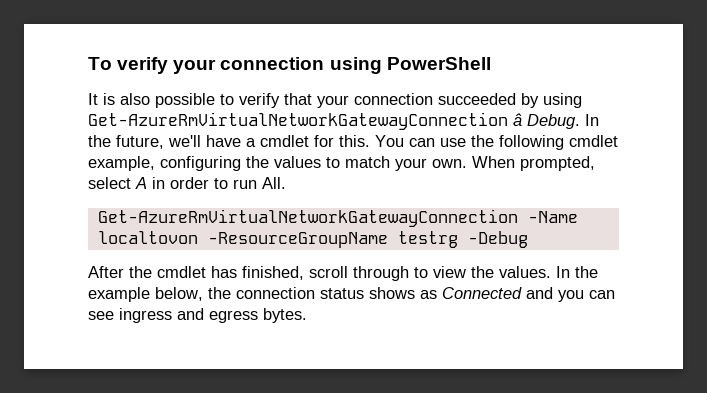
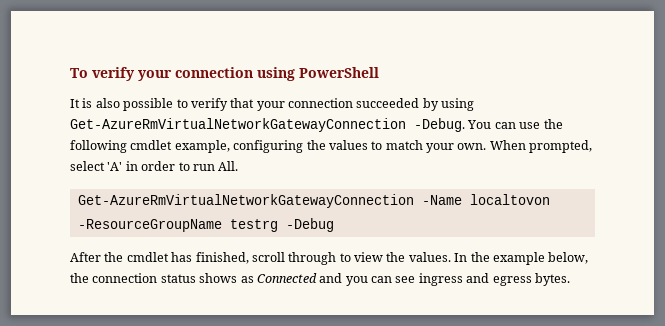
[513,113,599,129] [88,135,370,149] â Debug. In the future, we'll have a cmdlet for this. -> [414,118,465,132] -Debug.
[135,177,147,189] A -> [107,162,123,171] 'A'

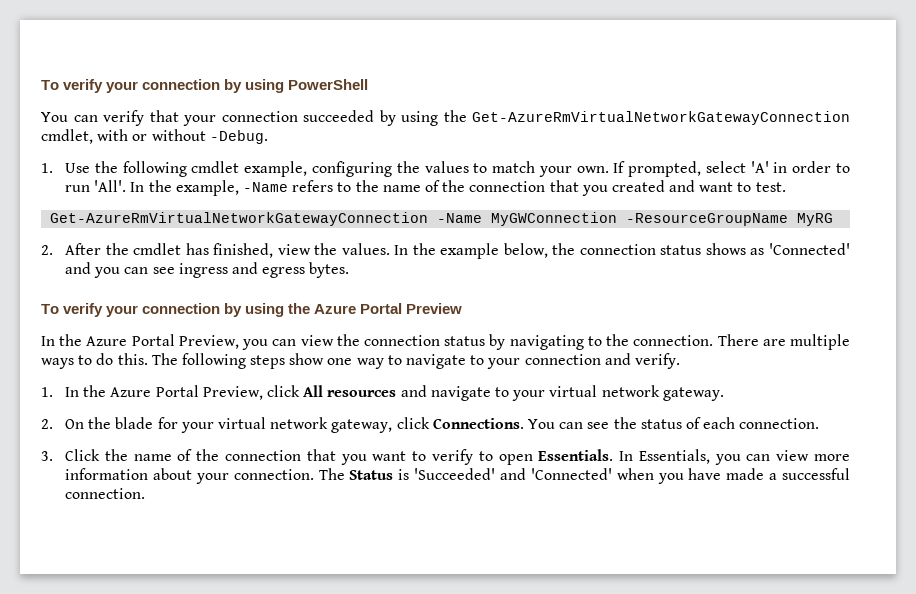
[70,67,253,81] To verify your connection -> [41,79,243,93] To verify your connection by
[70,98,188,111] It is also possible to -> [41,112,98,122] You can
[70,118,541,132] Get-AzureRmVirtualNetworkGatewayConnection -Debug. You can use -> [443,110,850,125] [41,129,268,144] [41,163,91,173] the Get-AzureRmVirtualNetworkGatewayConnection cmdlet, with or without -Debug. // 1. Use
[489,140,526,150] When -> [613,161,626,173] If
[218,161,239,171] [77,194,550,208] [77,218,334,232] All. // Get-AzureRmVirtualNetworkGatewayConnection -Name localtovon -ResourceGroupName testrg -Debug // -> [94,180,786,196] [50,212,834,226] [41,245,53,255] 'All'. In the example, -Name refers to the name of the connection that you created and want to test. // Get-AzureRmVirtualNetworkGatewayConnection -Name MyGWConnection -ResourceGroupName MyRG // 2.
[251,252,351,265] scroll through to -> (274, 250) none
[256,273,317,283] Connected -> [768,243,850,255] 'Connected'
(570, 279) none -> [41,303,463,317] [41,334,850,350] [41,353,680,369] [41,385,724,401] [41,417,820,433] [41,449,851,465] [65,468,851,484] [65,488,146,499] // To verify your connection by using the Azure Portal Preview // In the Azure Portal Preview, you can view the connection status by navigating to the connection. There are multiple ways to do this. The following steps show one way to navigate to your connection and verify. // 1. In the Azure Portal Preview, click All resources and navigate to your virtual network gateway. // 2. On the blade for your virtual network gateway, click Connections. You can see the status of each connection. // 3. Click the name of the connection that you want to verify to open Essentials. In Essentials, you can view more information about your connection. The Status is 'Succeeded' and 'Connected' when you have made a successful connection.

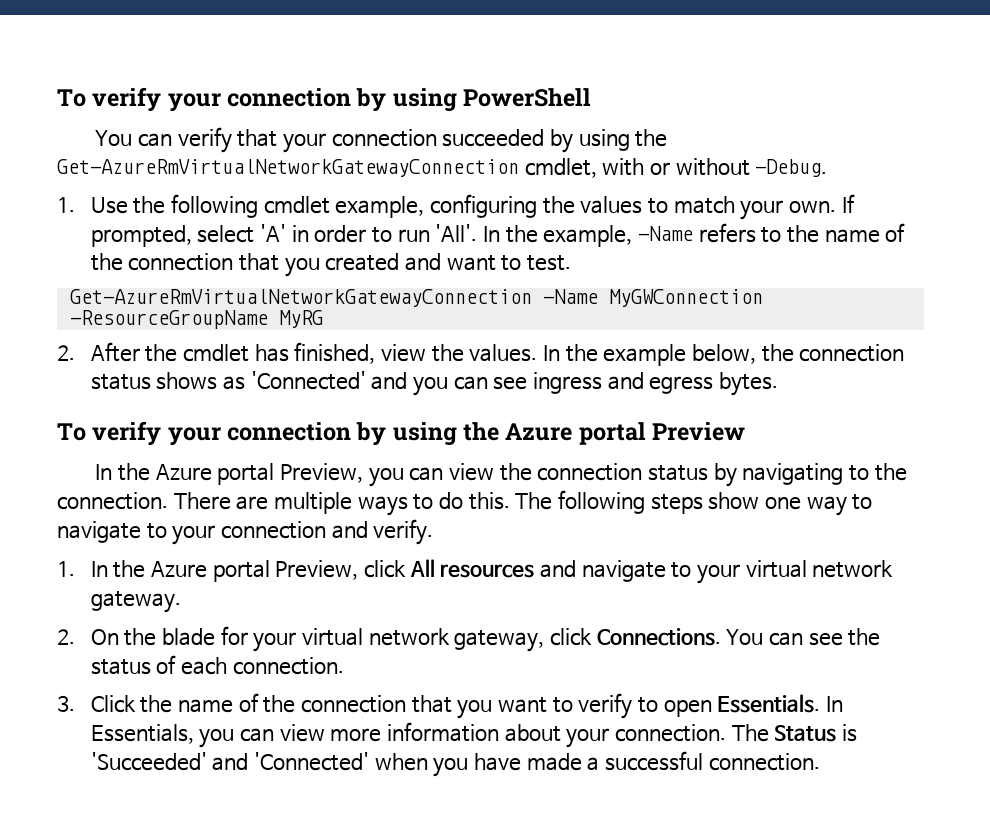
[360,303,403,314] Portal -> [578,422,646,445] portal
[131,334,175,346] Portal -> [217,463,275,485] portal
[155,385,199,397] Portal -> [212,560,270,582] portal

